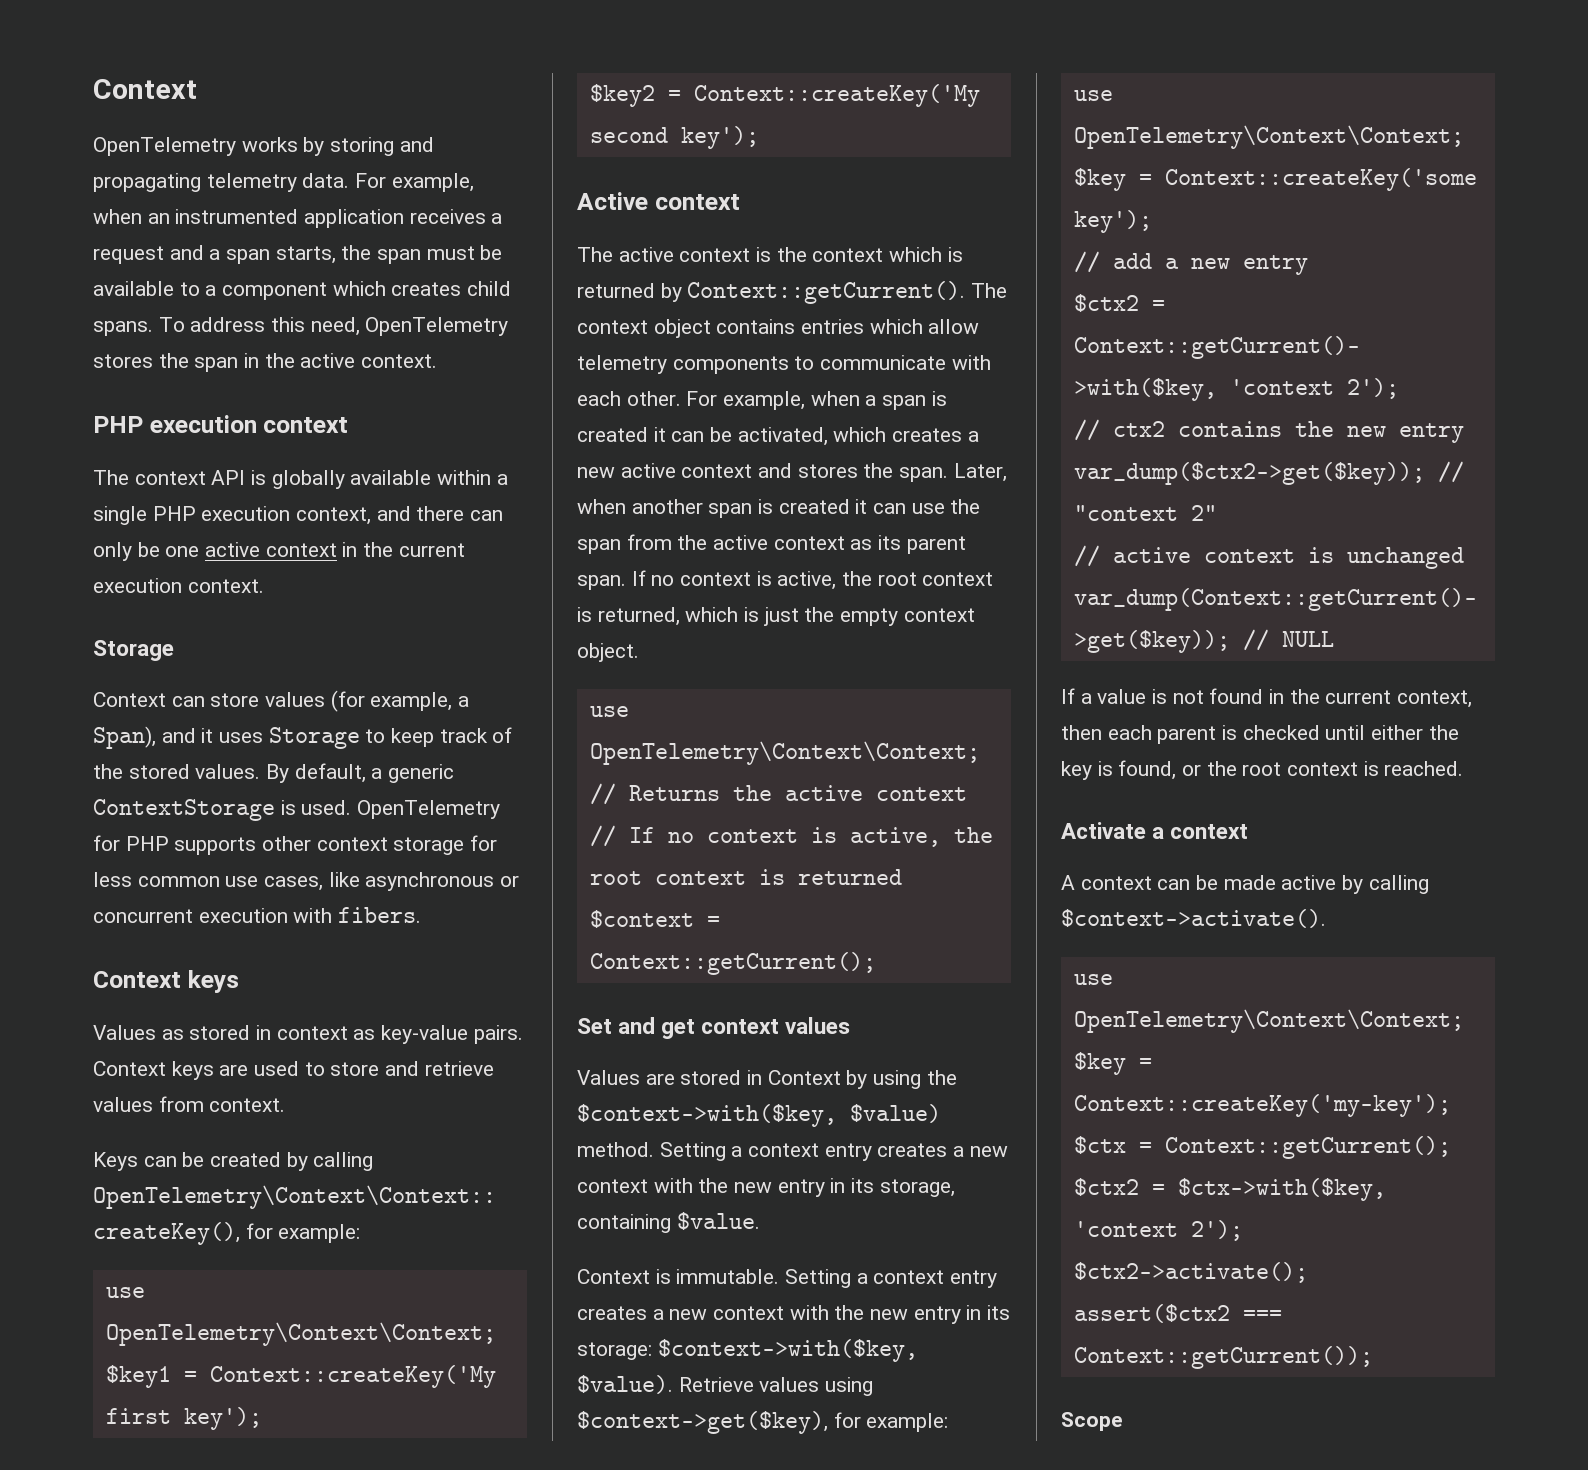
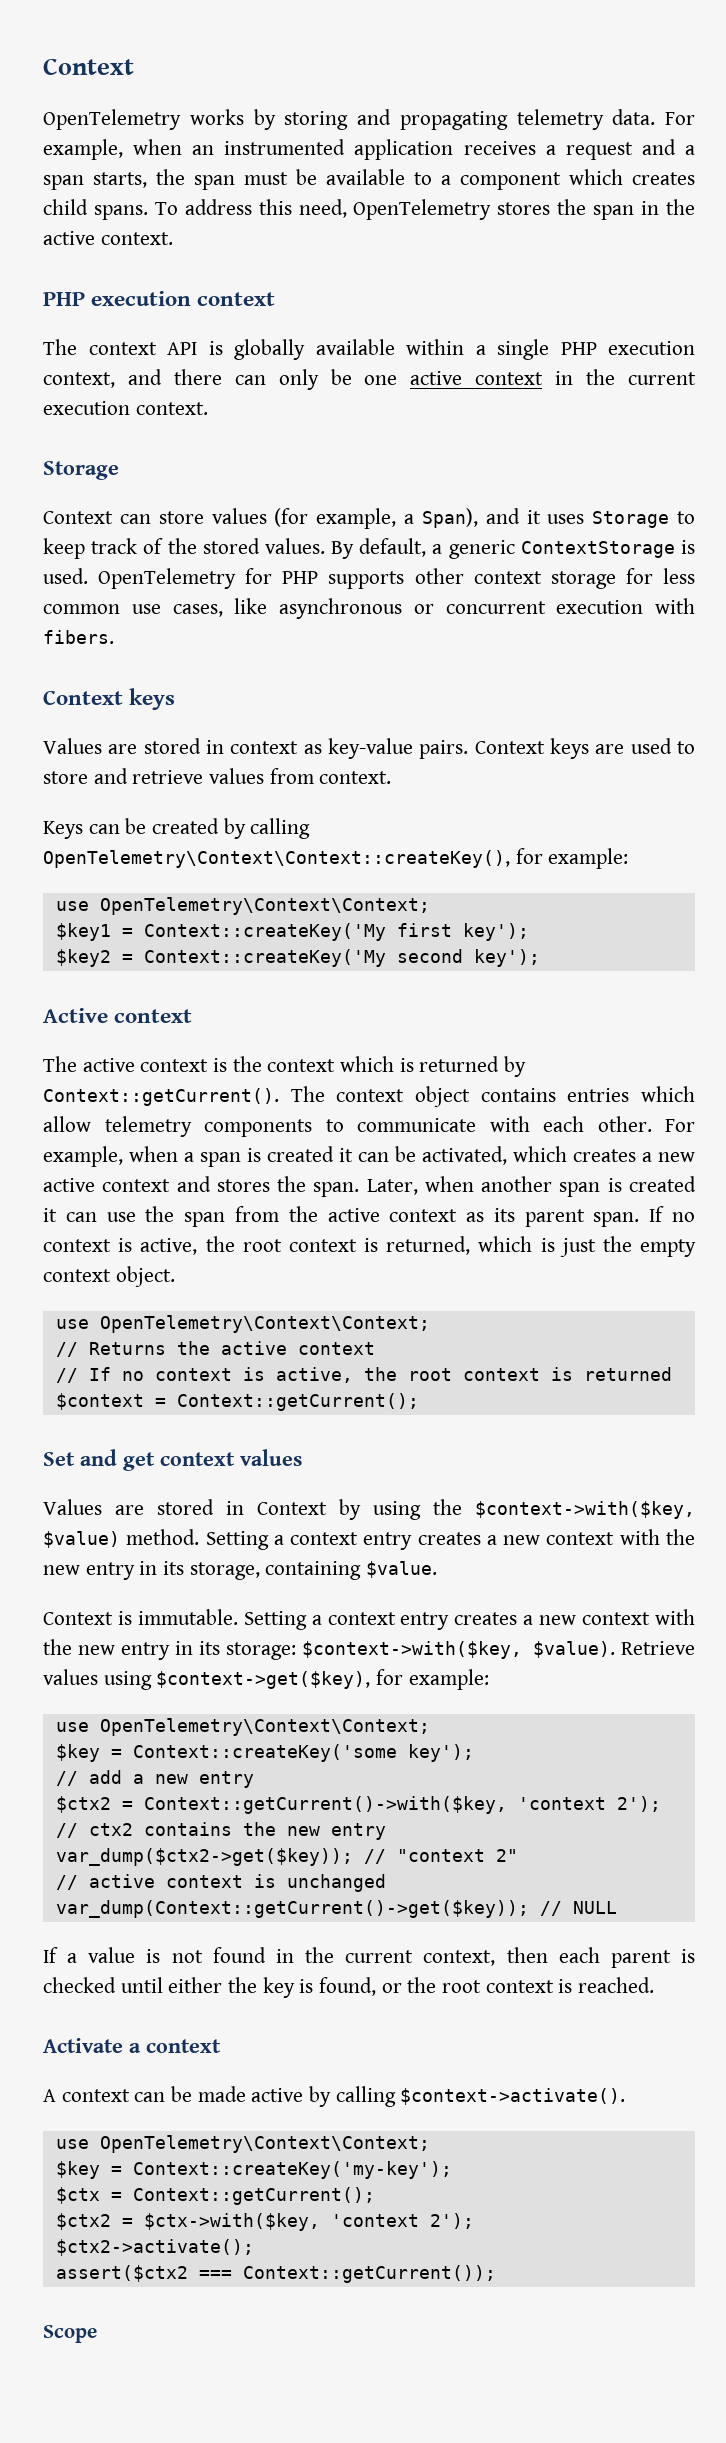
[161,1029,184,1040] as -> [108,744,138,754] are

